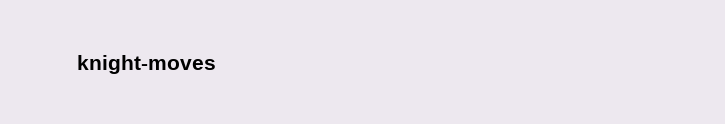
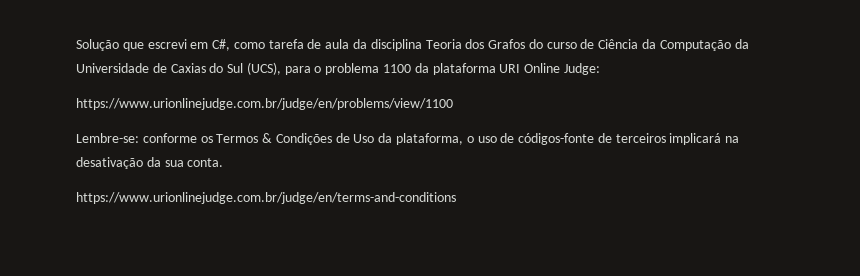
[77,55,216,74] knight-moves -> [76,39,749,51] [76,62,600,75] [76,98,453,110] [76,133,740,145] [76,157,224,169] [76,192,456,204] Solução que escrevi em C#, como tarefa de aula da disciplina Teoria dos Grafos do curso de Ciência da Computação da Universidade de Caxias do Sul (UCS), para o problema 1100 da plataforma URI Online Judge: // https://www.urionlinejudge.com.br/judge/en/problems/view/1100 // Lembre-se: conforme os Termos & Condições de Uso da plataforma, o uso de códigos-fonte de terceiros implicará na desativação da sua conta. // https://www.urionlinejudge.com.br/judge/en/terms-and-conditions

